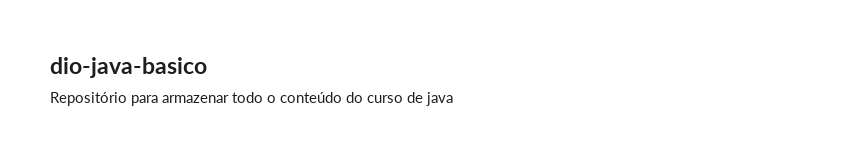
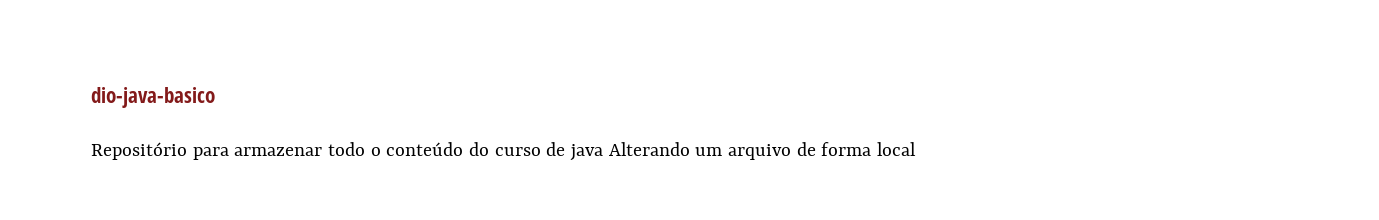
(453, 99) none -> [608,142,917,160] Alterando um arquivo de forma local

